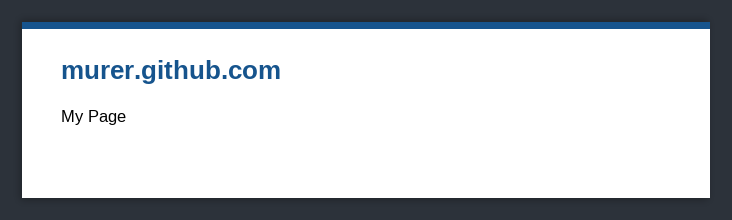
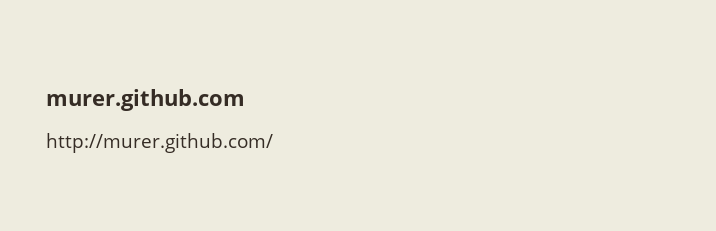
[61,110,126,125] My Page -> [46,133,273,153] http://murer.github.com/

